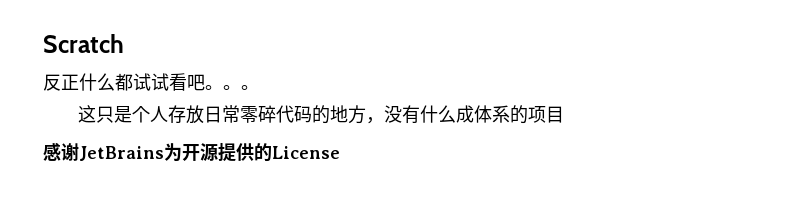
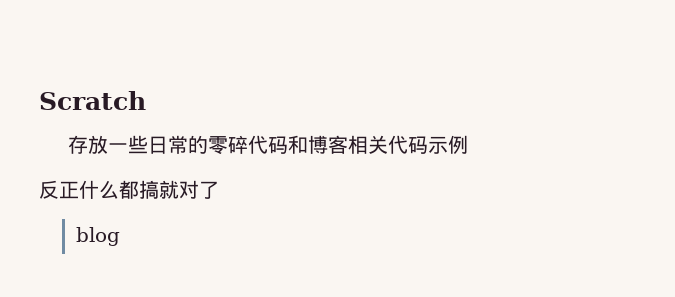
[43,73,259,91] [78,105,565,124] [43,142,340,162] 反正什么都试试看吧。。。 // 这只是个人存放日常零碎代码的地方，没有什么成体系的项目 // 感谢JetBrains为开源提供的License -> [67,135,468,155] [39,180,219,199] [75,227,120,246] 存放一些日常的零碎代码和博客相关代码示例 // 反正什么都搞就对了 // blog

